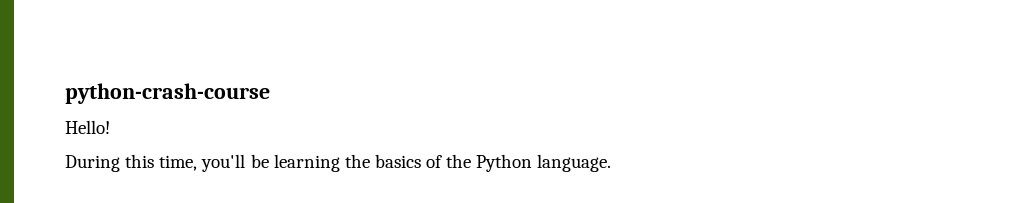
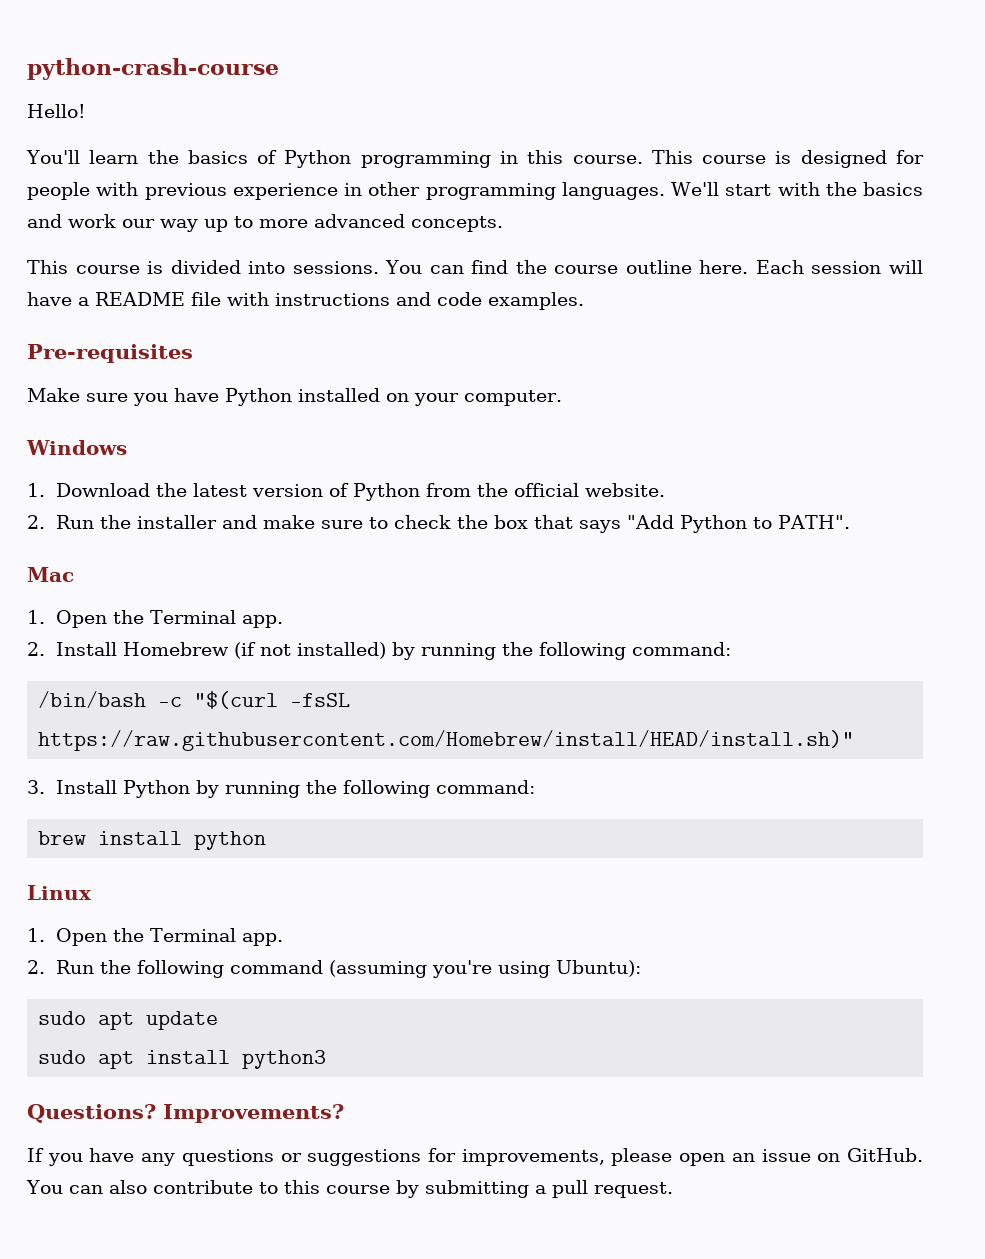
[65,154,612,172] During this time, you'll be learning the basics of the Python language. -> [26,150,925,168] [27,182,924,200] [27,214,503,232] [27,260,923,274] [27,292,584,310] [27,344,193,363] [27,388,562,406] [26,440,127,455] [27,483,666,501] [27,515,851,533] [27,567,74,582] [27,610,284,628] [27,642,732,660] [38,691,351,709] [38,730,855,751] [27,780,536,798] [38,831,267,850] [27,885,92,900] [27,928,284,946] [27,960,642,978] [38,1011,219,1030] [38,1050,327,1069] [27,1104,344,1123] [27,1148,923,1166] [26,1180,673,1198] You'll learn the basics of Python programming in this course. This course is designed for people with previous experience in other programming languages. We'll start with the basics and work our way up to more advanced concepts. // This course is divided into sessions. You can find the course outline here. Each session will have a README file with instructions and code examples. // Pre-requisites // Make sure you have Python installed on your computer. // Windows // 1. Download the latest version of Python from the official website. // 2. Run the installer and make sure to check the box that says "Add Python to PATH". // Mac // 1. Open the Terminal app. // 2. Install Homebrew (if not installed) by running the following command: // /bin/bash -c "$(curl -fsSL https://raw.githubusercontent.com/Homebrew/install/HEAD/install.sh)" // 3. Install Python by running the following command: // brew install python // Linux // 1. Open the Terminal app. // 2. Run the following command (assuming you're using Ubuntu): // sudo apt update // sudo apt install python3 // Questions? Improvements? // If you have any questions or suggestions for improvements, please open an issue on GitHub. You can also contribute to this course by submitting a pull request.

